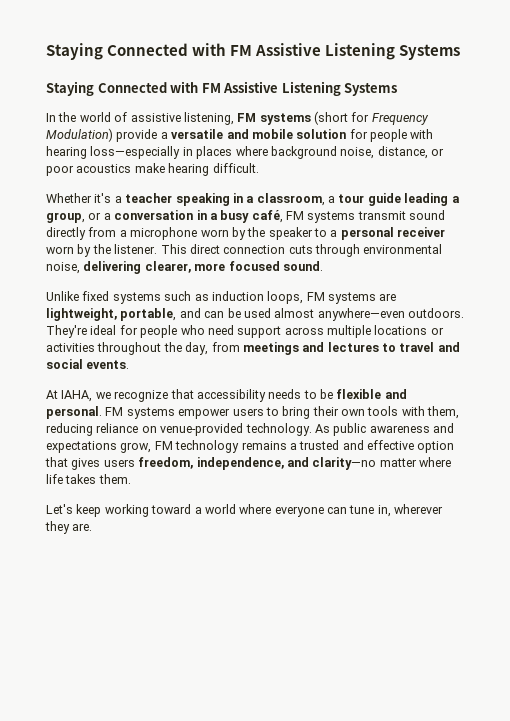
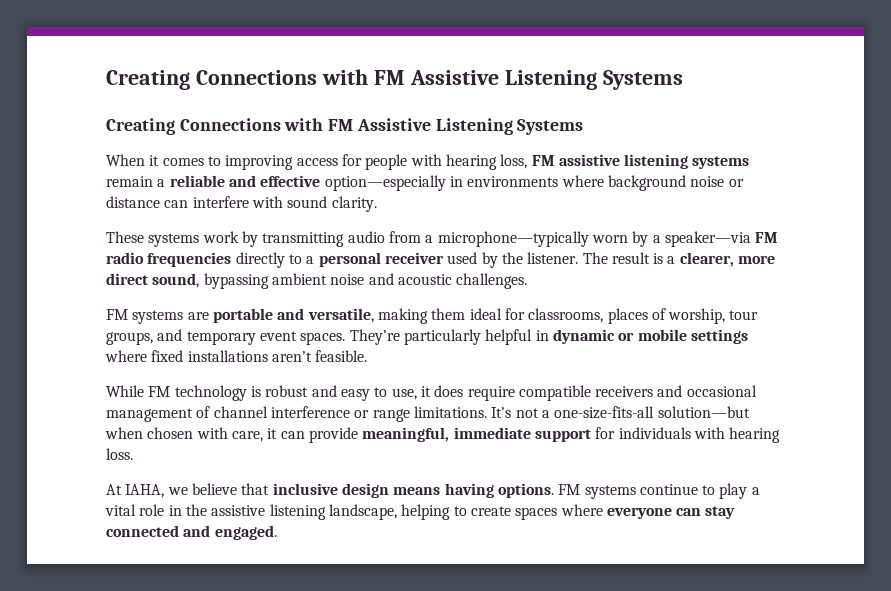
[46,43,461,60] [46,81,398,96] [46,111,429,125] [46,128,434,142] [46,146,444,159] [46,163,259,176] [46,193,460,206] [46,210,446,223] [46,227,86,240] Staying Connected with FM Assistive Listening Systems // Staying Connected with FM Assistive Listening Systems // In the world of assistive listening, FM systems (short for Frequency Modulation) provide a versatile and mobile solution for people with hearing loss—especially in places where background noise, distance, or poor acoustics make hearing difficult. // Whether it's a teacher speaking in a classroom, a tour guide leading a group, or a conversation in a busy café, FM systems transmit sound directly -> [106,69,683,90] [106,118,584,135] [106,154,750,170] [106,175,744,191] [106,196,377,212] [106,231,385,247] Creating Connections with FM Assistive Listening Systems // Creating Connections with FM Assistive Listening Systems // When it comes to improving access for people with hearing loss, FM assistive listening systems remain a reliable and effective option—especially in environments where background noise or distance can interfere with sound clarity. // These systems work by transmitting audio
[130,227,313,240] microphone worn by the speaker -> [437,231,779,247] [106,252,285,268] microphone—typically worn by a speaker—via FM radio frequencies directly
[46,246,74,254] worn -> [447,252,478,264] used
[160,244,443,257] [46,261,323,274] [46,291,397,304] [46,308,464,321] [46,325,444,338] [46,342,460,355] [46,359,130,369] [46,389,407,402] [46,406,460,419] [46,423,454,436] [46,440,455,453] [45,457,451,470] [46,474,131,484] [46,504,444,517] [45,521,93,534] This direct connection cuts through environmental noise, delivering clearer, more focused sound. // Unlike fixed systems such as induction loops, FM systems are lightweight, portable, and can be used almost anywhere—even outdoors. They're ideal for people who need support across multiple locations or activities throughout the day, from meetings and lectures to travel and social events. // At IAHA, we recognize that accessibility needs to be flexible and personal. FM systems empower users to bring their own tools with them, reducing reliance on venue-provided technology. As public awareness and expectations grow, FM technology remains a trusted and effective option that gives users freedom, independence, and clarity—no matter where life takes them. // Let's keep working toward a world where everyone can tune in, wherever they are. -> [582,252,776,267] [106,273,528,289] [106,308,759,324] [106,329,748,345] [105,350,368,362] [106,385,757,401] [106,406,750,422] [105,427,781,443] [106,448,133,460] [106,483,760,499] [105,504,736,520] [106,525,277,540] The result is a clearer, more direct sound, bypassing ambient noise and acoustic challenges. // FM systems are portable and versatile, making them ideal for classrooms, places of worship, tour groups, and temporary event spaces. They’re particularly helpful in dynamic or mobile settings where fixed installations aren’t feasible. // While FM technology is robust and easy to use, it does require compatible receivers and occasional management of channel interference or range limitations. It’s not a one-size-fits-all solution—but when chosen with care, it can provide meaningful, immediate support for individuals with hearing loss. // At IAHA, we believe that inclusive design means having options. FM systems continue to play a vital role in the assistive listening landscape, helping to create spaces where everyone can stay connected and engaged.

